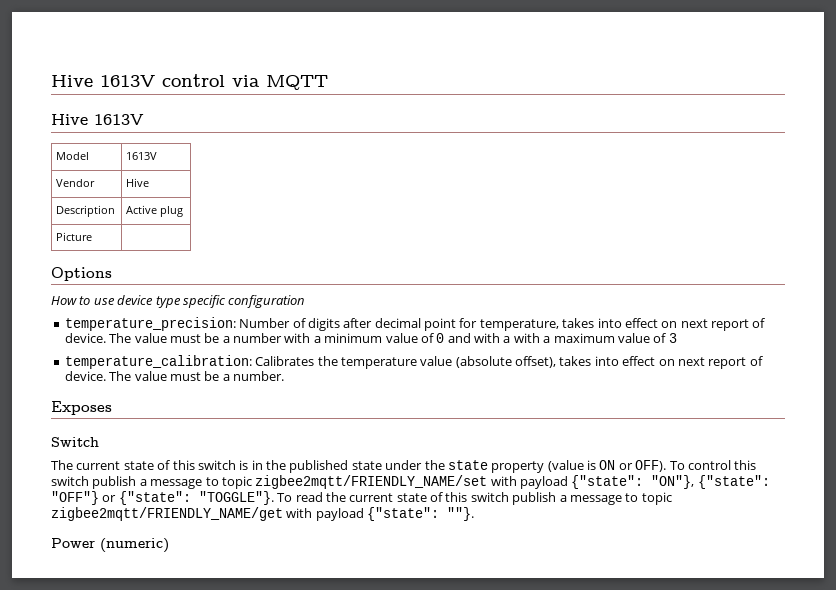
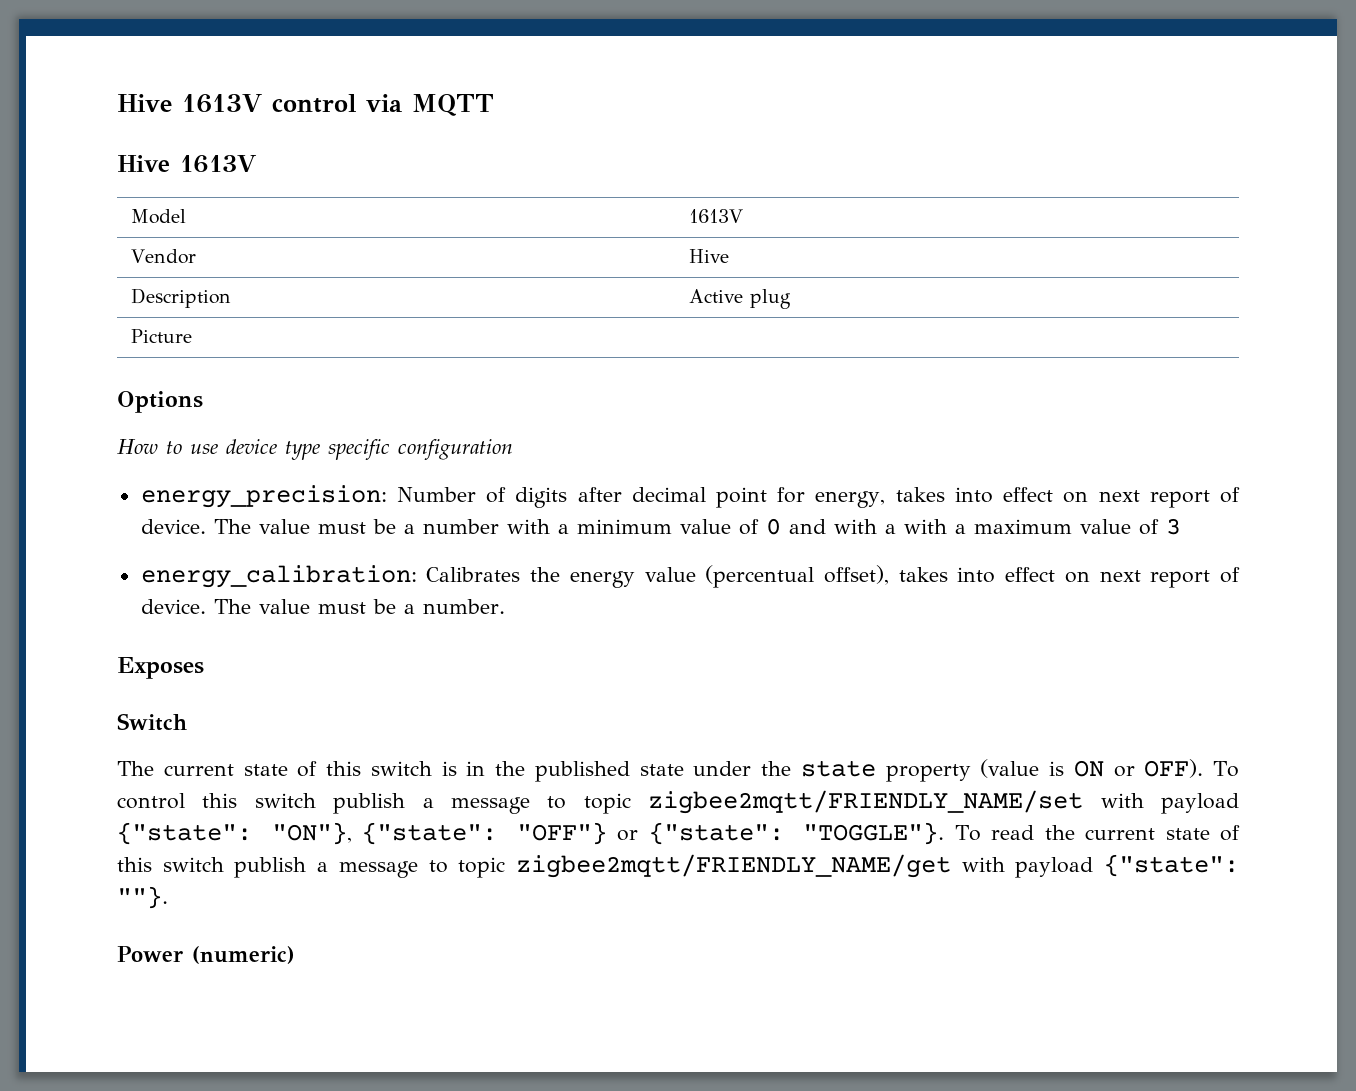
[64,317,236,331] temperature_precision: -> [140,485,387,508] energy_precision:
[479,319,559,331] temperature, -> [815,491,886,508] energy,
[64,355,252,369] temperature_calibration: -> [140,565,417,588] energy_calibration:
[340,356,512,369] temperature value (absolute -> [569,565,815,588] energy value (percentual

